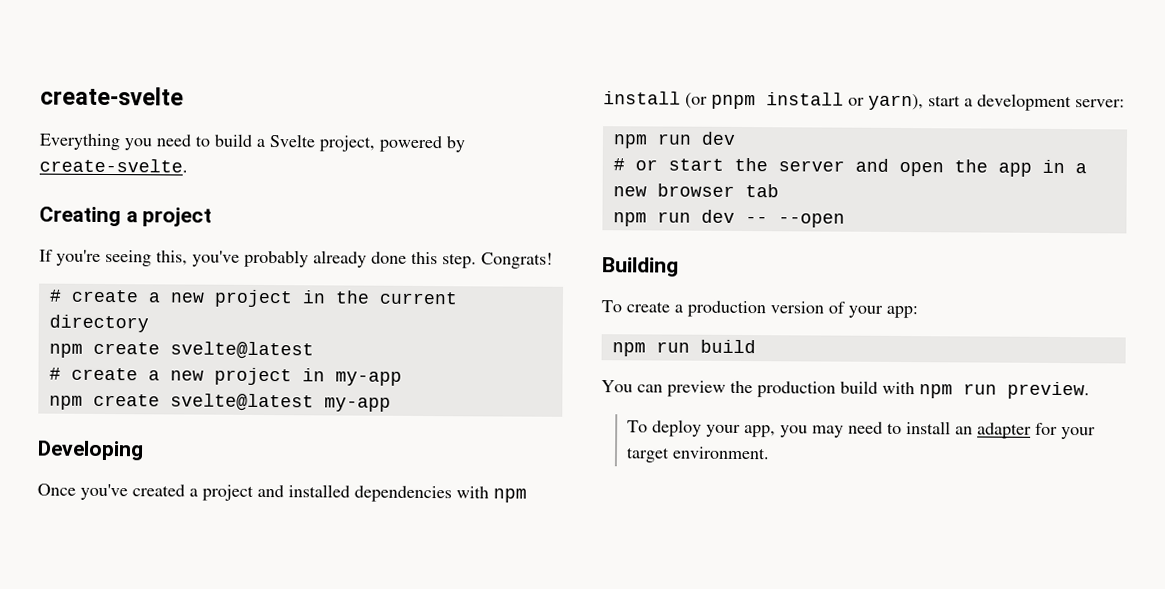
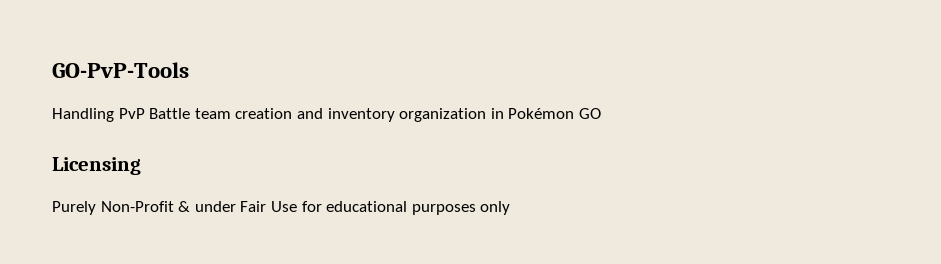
[40,86,184,106] [39,133,465,153] [39,158,188,173] [39,206,213,227] [39,249,553,269] [48,289,458,308] [48,314,149,333] [48,341,314,360] [48,367,402,386] [48,393,391,412] [37,440,144,461] [37,483,527,503] [603,91,1125,112] [612,131,736,149] [612,157,1087,177] [612,183,779,198] [612,209,845,228] [602,257,679,277] [601,300,918,319] [611,339,756,357] [601,380,1090,400] [627,419,1097,440] [626,446,771,463] create-svelte // Everything you need to build a Svelte project, powered by create-svelte. // Creating a project // If you're seeing this, you've probably already done this step. Congrats! // # create a new project in the current directory // npm create svelte@latest // # create a new project in my-app // npm create svelte@latest my-app // Developing // Once you've created a project and installed dependencies with npm install (or pnpm install or yarn), start a development server: // npm run dev // # or start the server and open the app in a new browser tab // npm run dev -- --open // Building // To create a production version of your app: // npm run build // You can preview the production build with npm run preview. // To deploy your app, you may need to install an adapter for your target environment. -> [52,62,189,78] [52,108,601,122] [52,157,141,175] [52,201,511,215] GO-PvP-Tools // Handling PvP Battle team creation and inventory organization in Pokémon GO // Licensing // Purely Non-Profit & under Fair Use for educational purposes only

